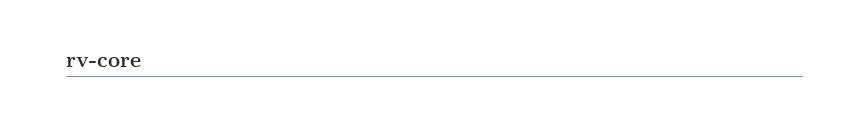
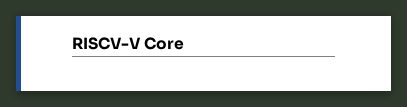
[66,57,141,67] rv-core -> [72,37,185,50] RISCV-V Core

